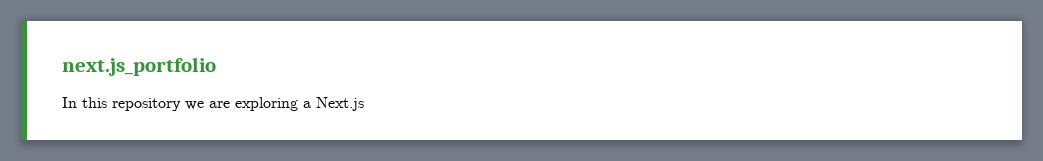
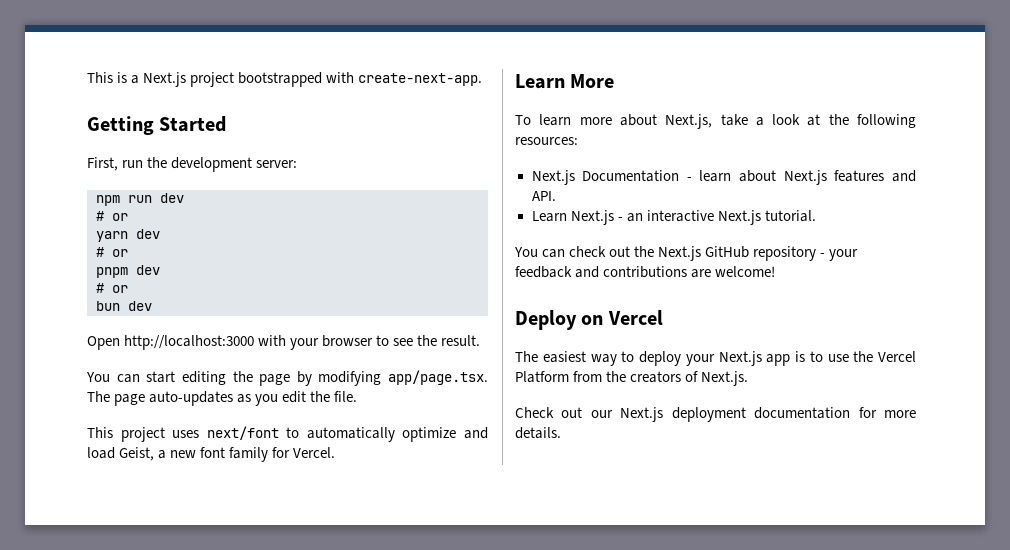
[62,57,216,76] [62,97,364,111] next.js_portfolio // In this repository we are exploring a Next.js -> [87,72,483,87] [87,116,227,135] [87,157,298,172] [96,193,184,206] [96,211,128,221] [96,229,160,242] [96,247,128,257] [96,265,160,278] [96,283,128,293] [96,301,152,311] [87,335,481,350] [86,370,488,386] [87,391,358,406] [87,426,488,442] [87,447,336,462] [515,74,615,89] [515,114,916,129] [515,137,578,145] [531,170,916,185] [531,191,556,201] [531,210,816,225] [514,246,859,261] [515,266,776,278] [515,310,663,330] [515,351,916,366] [515,371,749,386] [515,407,916,422] [515,427,561,439] This is a Next.js project bootstrapped with create-next-app. // Getting Started // First, run the development server: // npm run dev // # or // yarn dev // # or // pnpm dev // # or // bun dev // Open http://localhost:3000 with your browser to see the result. // You can start editing the page by modifying app/page.tsx. The page auto-updates as you edit the file. // This project uses next/font to automatically optimize and load Geist, a new font family for Vercel. // Learn More // To learn more about Next.js, take a look at the following resources: // Next.js Documentation - learn about Next.js features and API. // Learn Next.js - an interactive Next.js tutorial. // You can check out the Next.js GitHub repository - your feedback and contributions are welcome! // Deploy on Vercel // The easiest way to deploy your Next.js app is to use the Vercel Platform from the creators of Next.js. // Check out our Next.js deployment documentation for more details.

